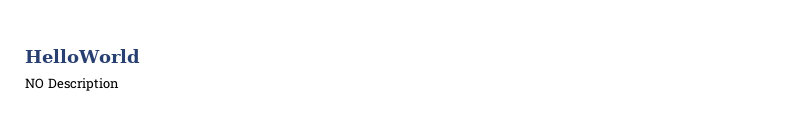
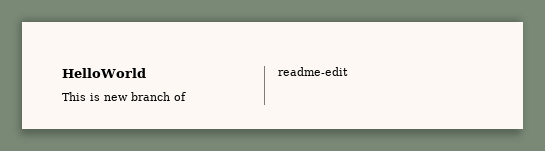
[25,78,119,91] NO Description -> [62,92,186,101] [278,67,348,76] This is new branch of readme-edit

